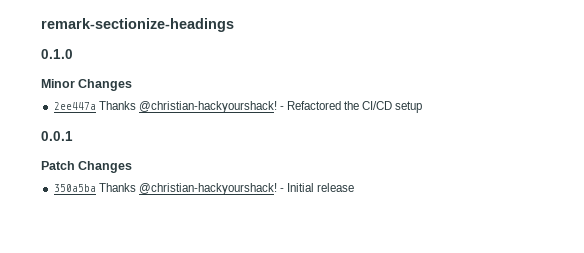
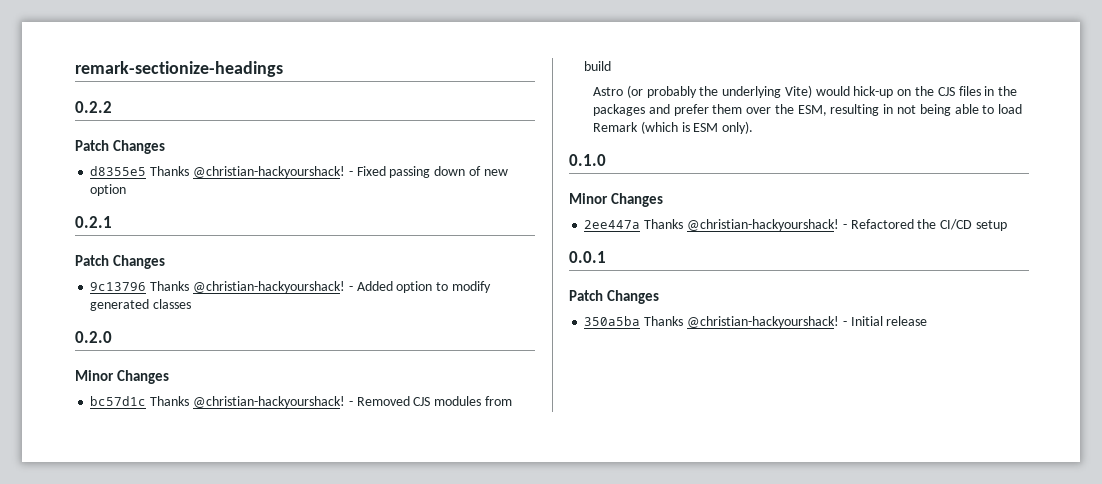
(234, 25) none -> [75,101,112,113] [75,140,166,154] [90,166,508,178] [90,184,127,196] [75,216,112,228] [75,255,166,269] [90,281,491,293] [90,299,192,311] [75,331,112,343] [75,370,170,384] [90,396,512,408] [584,61,612,71] [592,85,1018,98] [592,104,1023,116] [592,121,754,134] // 0.2.2 // Patch Changes // d8355e5 Thanks @christian-hackyourshack! - Fixed passing down of new option // 0.2.1 // Patch Changes // 9c13796 Thanks @christian-hackyourshack! - Added option to modify generated classes // 0.2.0 // Minor Changes // bc57d1c Thanks @christian-hackyourshack! - Removed CJS modules from build // Astro (or probably the underlying Vite) would hick-up on the CJS files in the packages and prefer them over the ESM, resulting in not being able to load Remark (which is ESM only).

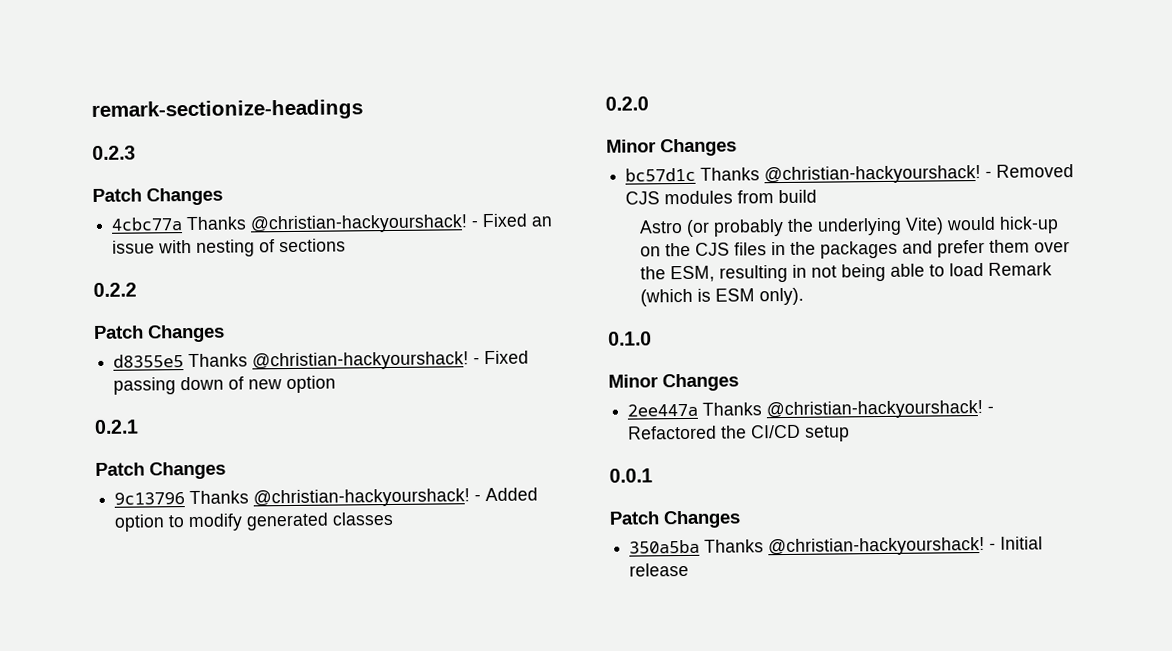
(283, 69) none -> [92,145,136,160] [92,187,223,206] [111,213,553,234] [112,238,347,257] // 0.2.3 // Patch Changes // 4cbc77a Thanks @christian-hackyourshack! - Fixed an issue with nesting of sections

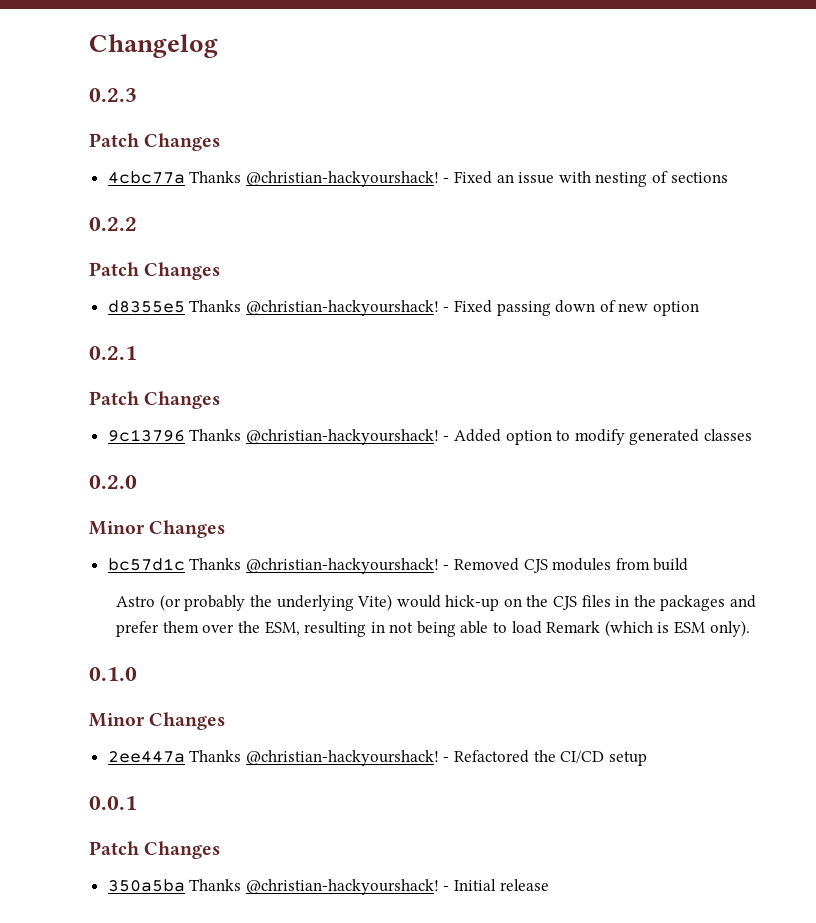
[91,99,363,121] remark-sectionize-headings -> [89,34,218,58] Changelog

